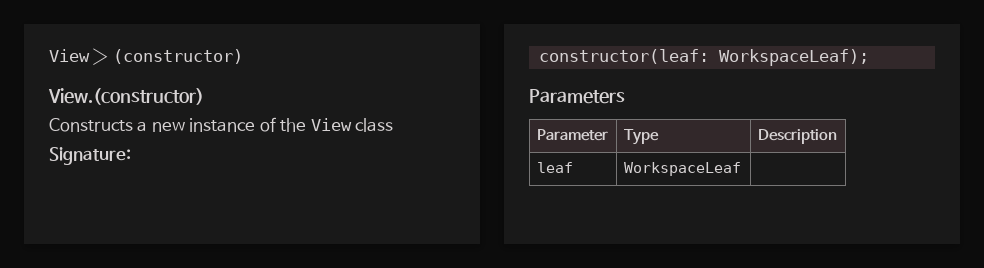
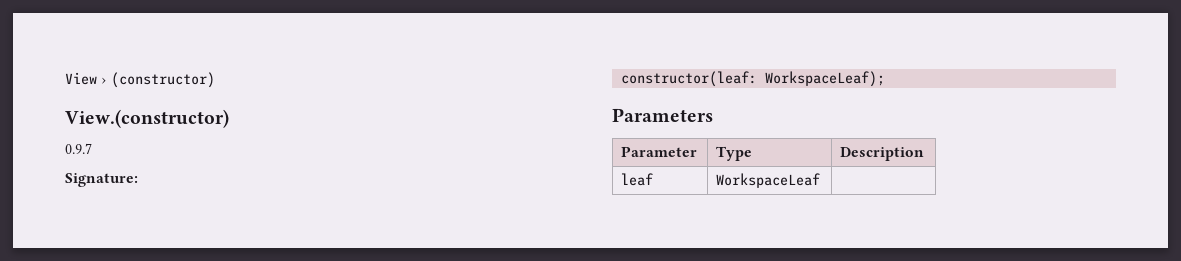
[49,117,394,132] Constructs a new instance of the View class -> [65,143,92,154] 0.9.7

